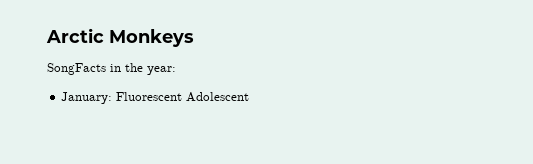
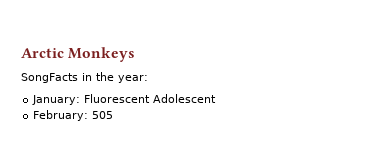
(250, 97) none -> [33,110,114,121] // February: 505

